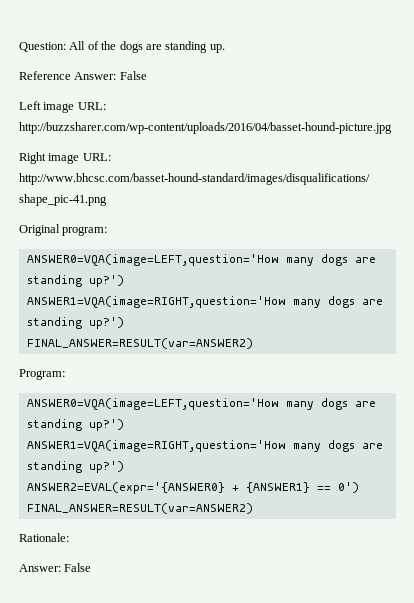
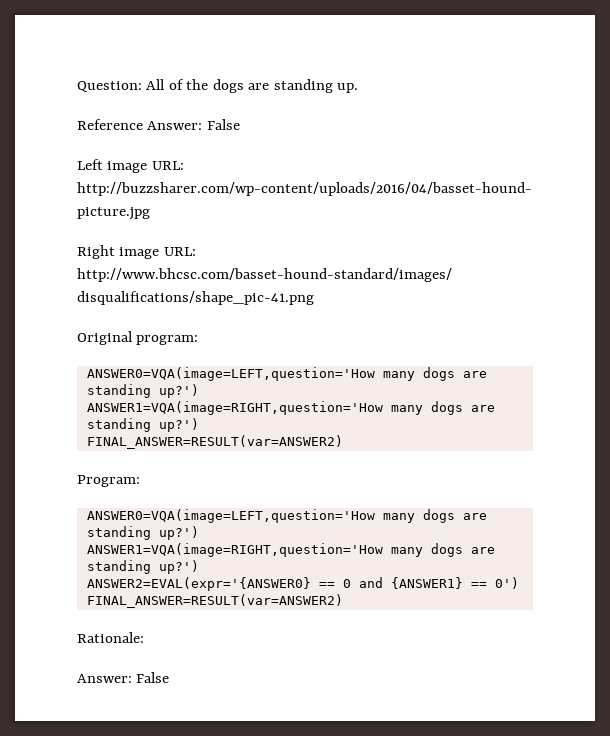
[231,485,239,491] + -> [318,577,383,588] == 0 and

